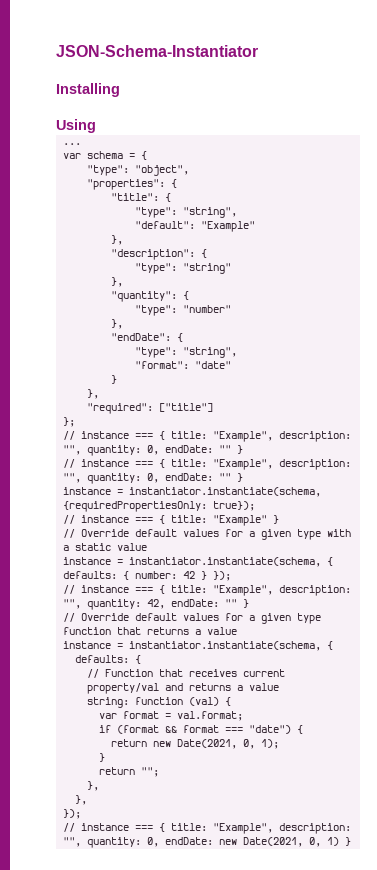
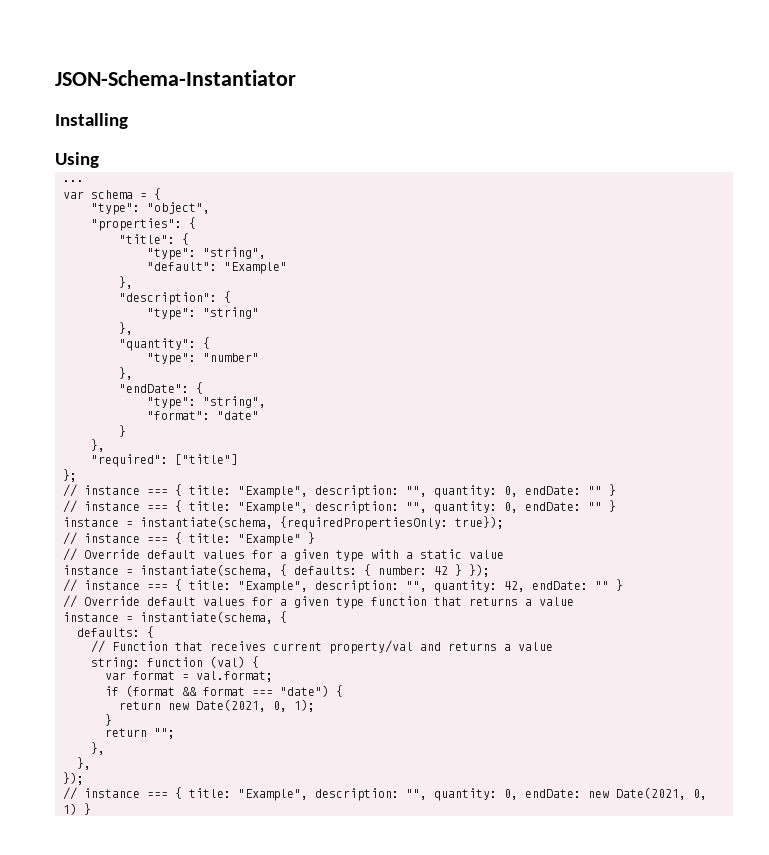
[128,487,321,497] instantiator.instantiate(schema, -> [140,516,274,529] instantiate(schema,
[128,557,321,567] instantiator.instantiate(schema, -> [140,564,274,577] instantiate(schema,
[128,641,321,651] instantiator.instantiate(schema, -> [140,611,274,624] instantiate(schema,

